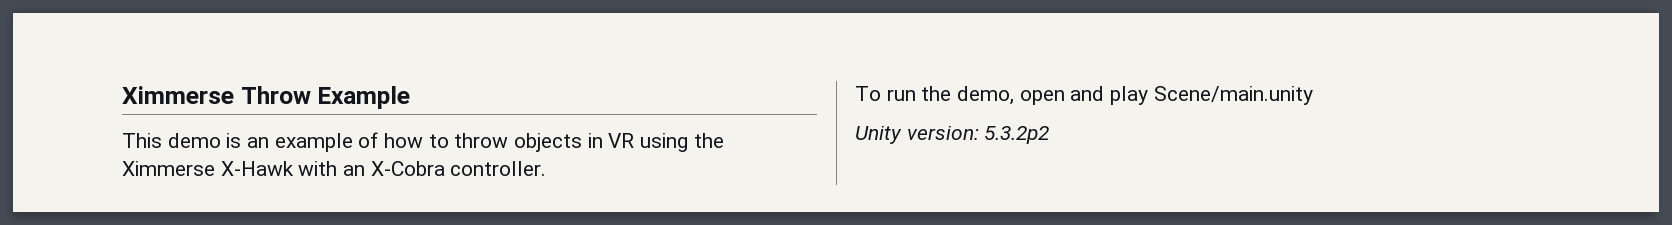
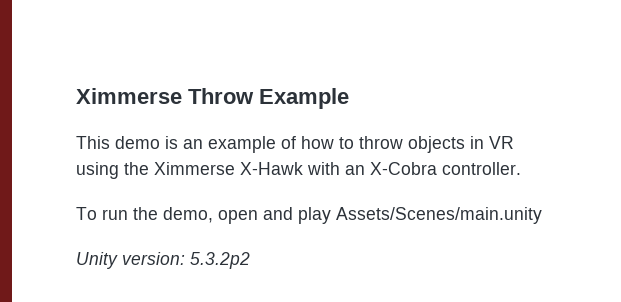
[1153,86,1313,105] Scene/main.unity -> [336,207,542,224] Assets/Scenes/main.unity

